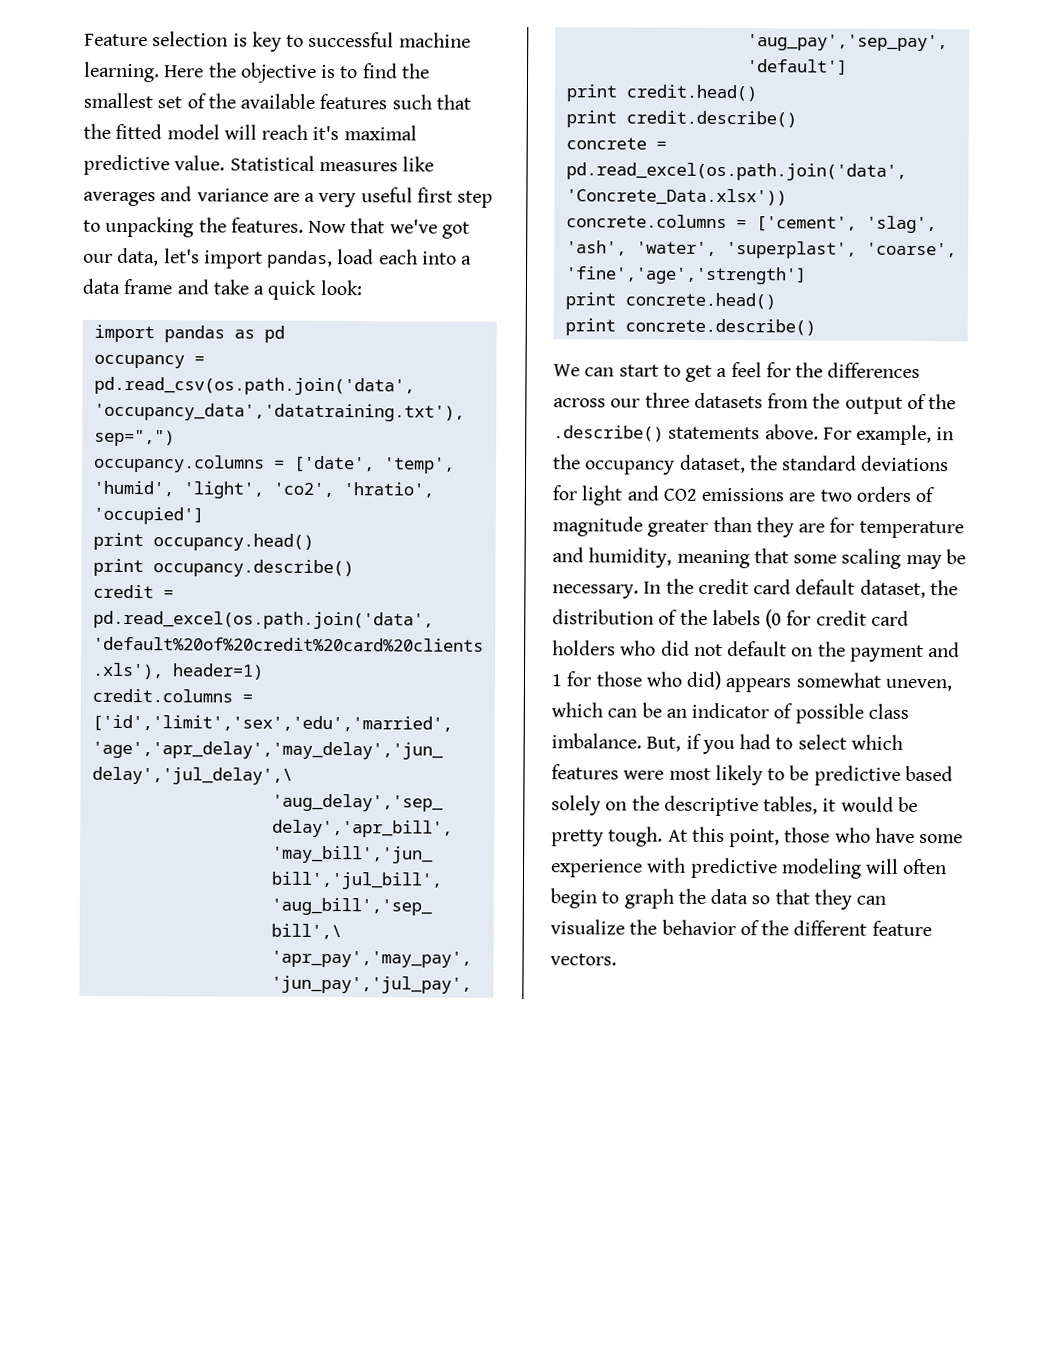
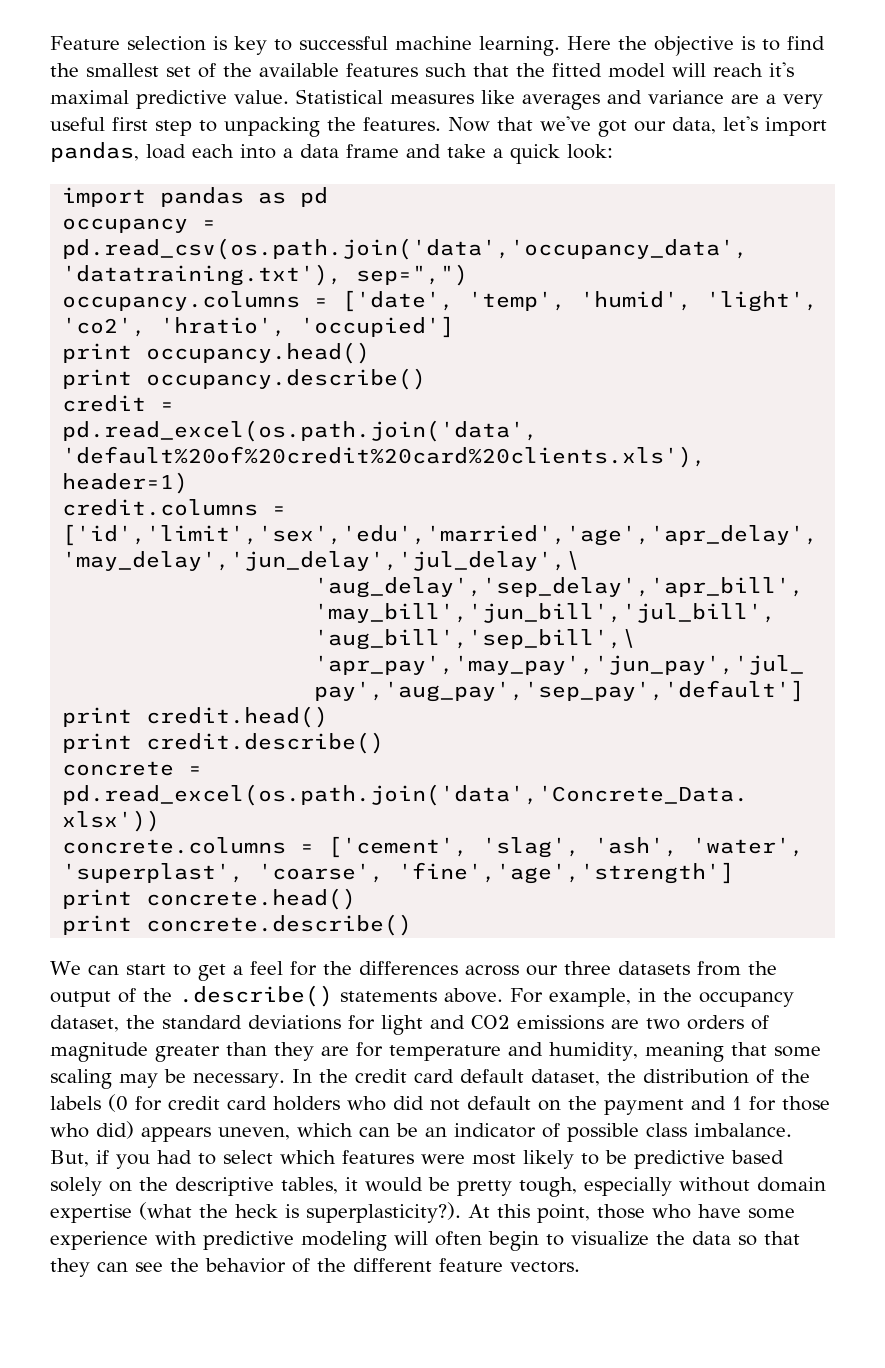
[795,672,882,688] somewhat -> (211, 1134) none
[608,826,664,847] tough. -> [519,1177,826,1197] [50,1202,461,1223] tough, especially without domain expertise (what the heck is superplasticity?).
[623,888,674,909] graph -> [571,1231,649,1246] visualize
[550,919,625,935] visualize -> [135,1262,163,1272] see

